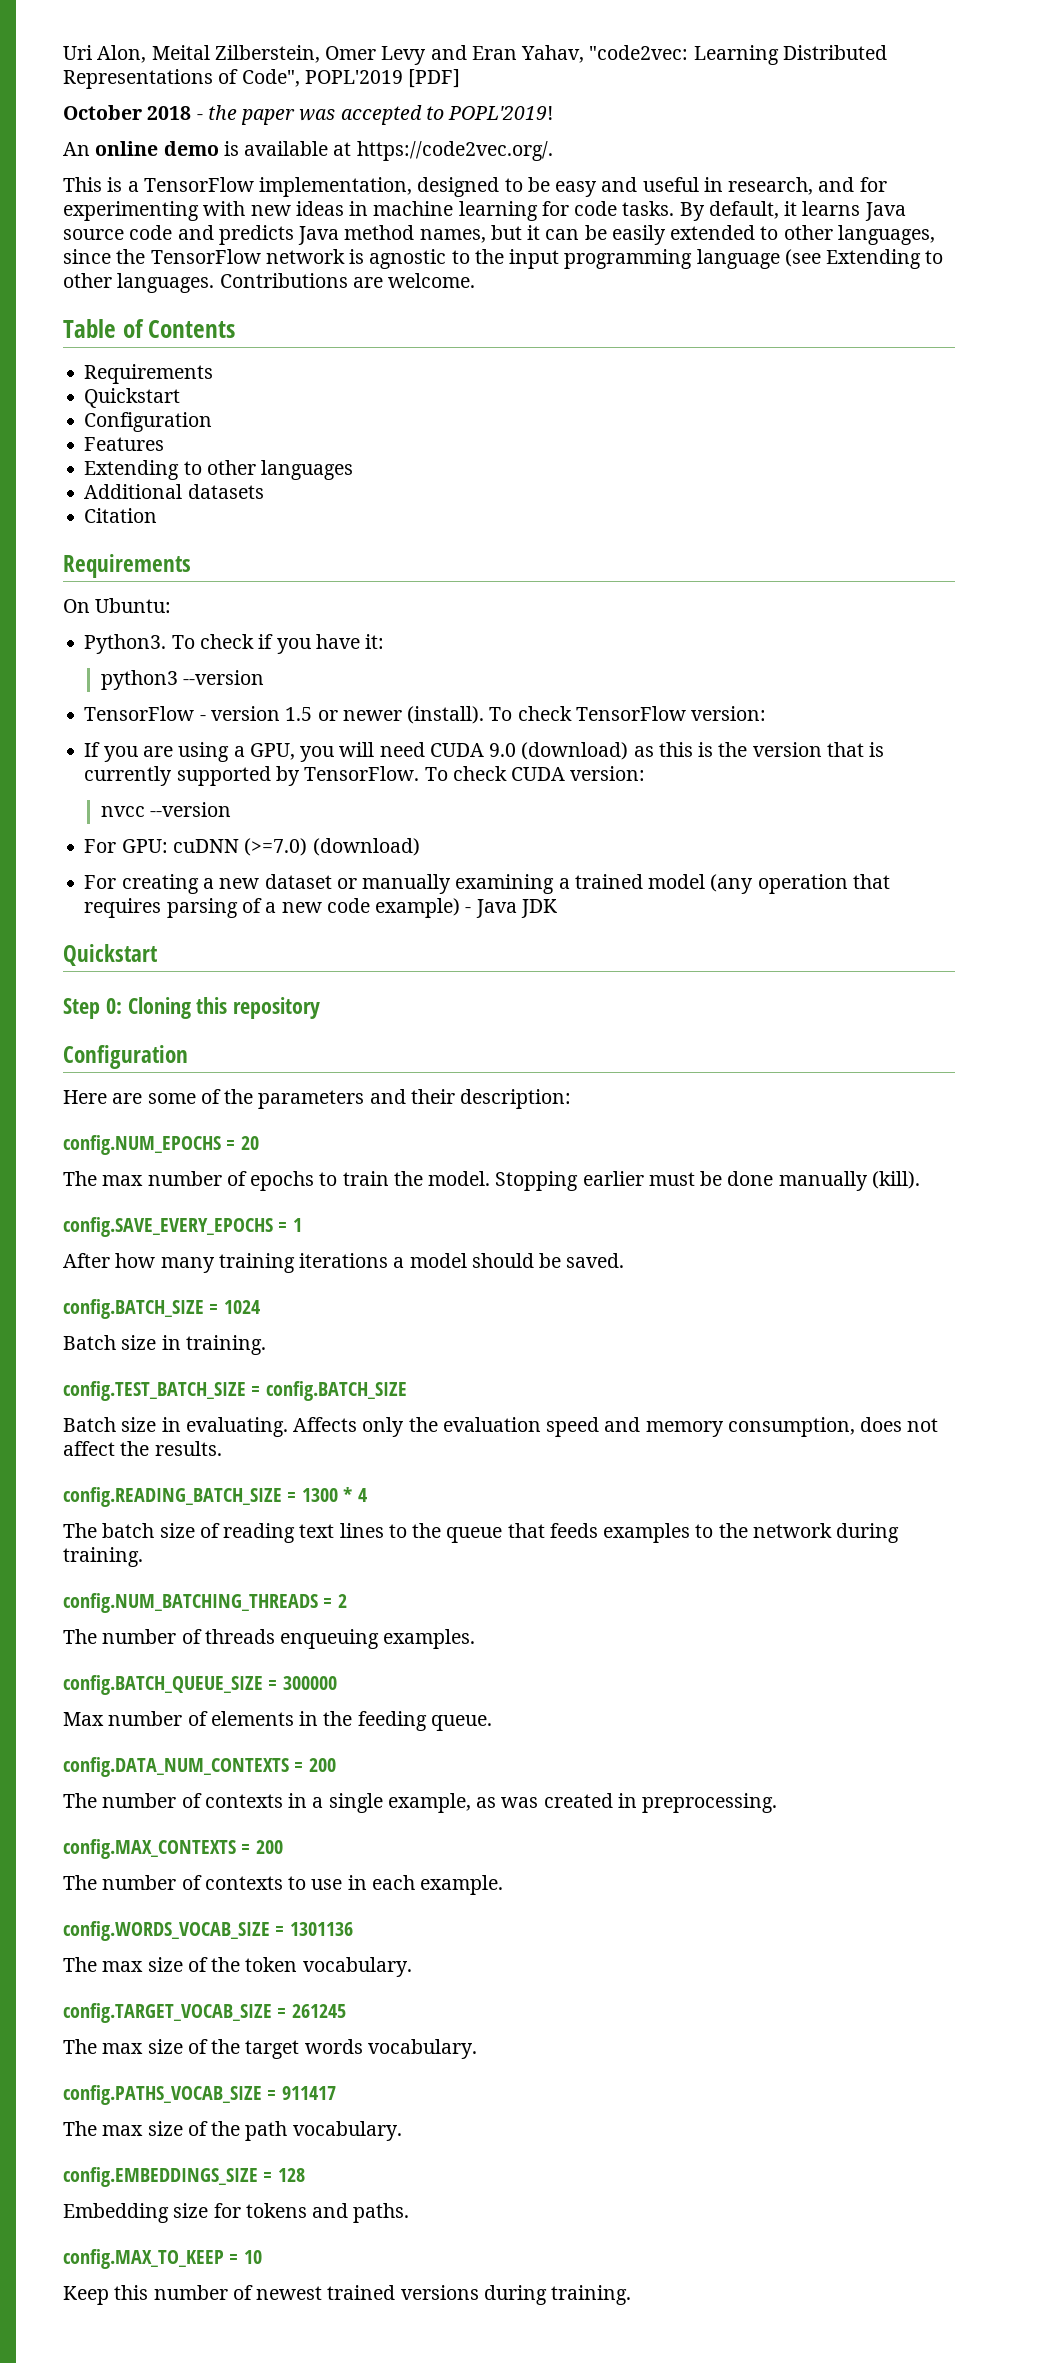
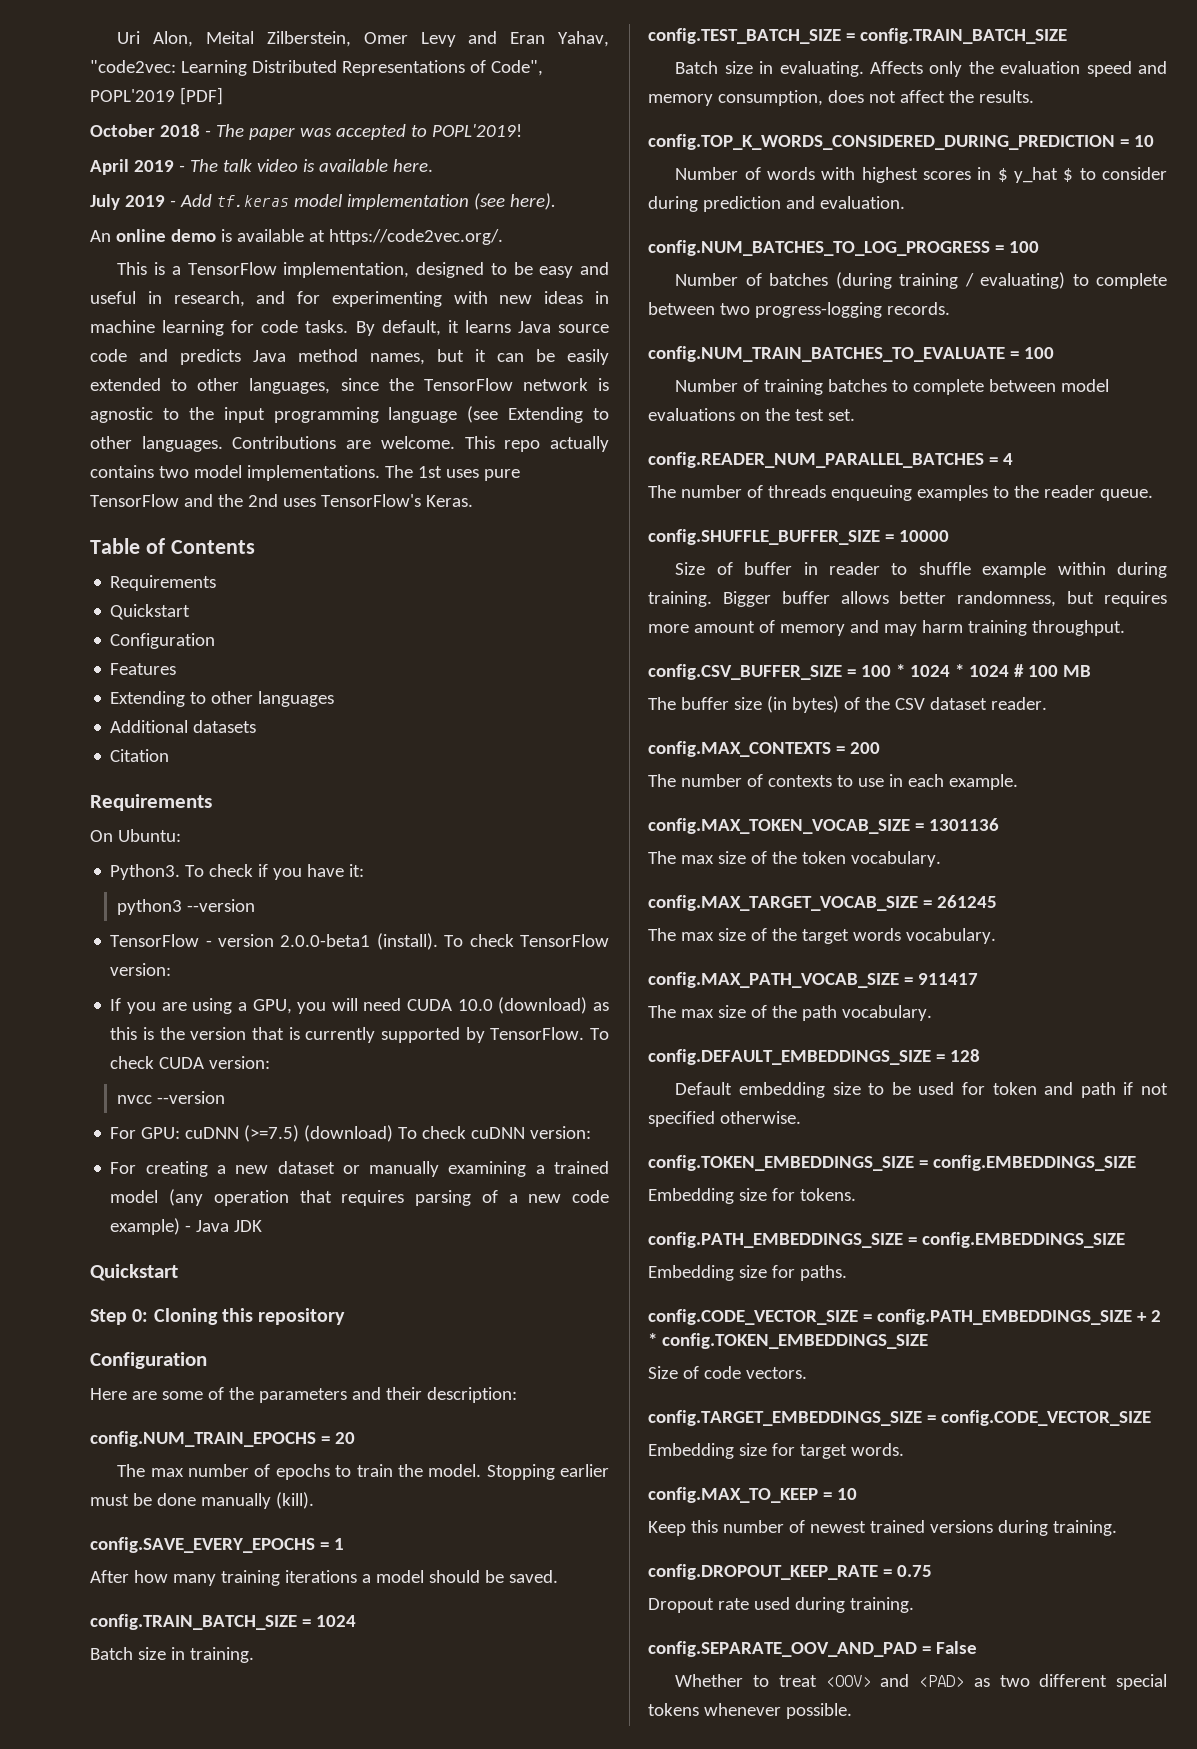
[207,105,237,120] the -> [215,124,244,137] The
(554, 113) none -> [90,159,433,175] [90,193,556,210] // April 2019 - The talk video is available here. // July 2019 - Add tf.keras model implementation (see here).
(476, 280) none -> [464,436,609,452] [90,465,520,481] [90,494,473,507] This repo actually contains two model implementations. The 1st uses pure TensorFlow and the 2nd uses TensorFlow's Keras.
[285,707,402,721] 1.5 or newer -> [280,934,371,947] 2.0.0-beta1
[489,743,517,757] 9.0 -> [457,999,493,1011] 10.0
[244,838,420,856] (>=7.0) (download) -> [244,1125,592,1142] (>=7.5) (download) To check cuDNN version:
[63,1135,221,1155] config.NUM_EPOCHS -> [90,1431,316,1447] config.NUM_TRAIN_EPOCHS
[63,1299,204,1319] config.BATCH_SIZE -> [90,1614,297,1630] config.TRAIN_BATCH_SIZE
[265,1381,407,1401] config.BATCH_SIZE -> [859,28,1067,44] config.TRAIN_BATCH_SIZE
[63,1487,367,1507] [63,1523,900,1543] [63,1547,143,1567] [63,1593,347,1613] config.READING_BATCH_SIZE = 1300 * 4 // The batch size of reading text lines to the queue that feeds examples to the network during training. // config.NUM_BATCHING_THREADS = 2 -> [648,134,1154,150] [675,167,1168,183] [648,196,905,212] [648,240,1039,256] [675,272,1167,289] [648,302,950,318] [648,346,1054,362] [675,379,1110,395] [648,408,855,421] [648,452,1013,468] config.TOP_K_WORDS_CONSIDERED_DURING_PREDICTION = 10 // Number of words with highest scores in $ y_hat $ to consider during prediction and evaluation. // config.NUM_BATCHES_TO_LOG_PROGRESS = 100 // Number of batches (during training / evaluating) to complete between two progress-logging records. // config.NUM_TRAIN_BATCHES_TO_EVALUATE = 100 // Number of training batches to complete between model evaluations on the test set. // config.READER_NUM_PARALLEL_BATCHES = 4
[383,1629,476,1649] [63,1675,337,1695] [63,1711,492,1731] [63,1757,336,1777] [63,1793,778,1813] examples. // config.BATCH_QUEUE_SIZE = 300000 // Max number of elements in the feeding queue. // config.DATA_NUM_CONTEXTS = 200 // The number of contexts in a single example, as was created in preprocessing. -> [916,485,1153,501] [648,529,949,545] [675,562,1167,578] [648,591,1167,607] [648,620,1125,636] [648,664,1091,680] [648,696,1047,713] examples to the reader queue. // config.SHUFFLE_BUFFER_SIZE = 10000 // Size of buffer in reader to shuffle example within during training. Bigger buffer allows better randomness, but requires more amount of memory and may harm training throughput. // config.CSV_BUFFER_SIZE = 100 * 1024 * 1024 # 100 MB // The buffer size (in bytes) of the CSV dataset reader.
[63,1921,270,1941] config.WORDS_VOCAB_SIZE -> [648,818,910,834] config.MAX_TOKEN_VOCAB_SIZE
[63,2003,272,2023] config.TARGET_VOCAB_SIZE -> [648,895,918,911] config.MAX_TARGET_VOCAB_SIZE
[63,2085,262,2105] config.PATHS_VOCAB_SIZE -> [648,972,899,988] config.MAX_PATH_VOCAB_SIZE
[63,2167,258,2187] config.EMBEDDINGS_SIZE -> [648,1049,931,1065] config.DEFAULT_EMBEDDINGS_SIZE
[63,2203,410,2223] Embedding size for tokens and paths. -> [675,1082,1168,1098] [648,1111,801,1127] [648,1155,1136,1171] [648,1188,856,1204] [648,1232,1125,1248] [648,1265,847,1281] [648,1309,1161,1325] [648,1333,928,1349] [648,1366,807,1379] [648,1410,1151,1426] [648,1443,904,1459] Default embedding size to be used for token and path if not specified otherwise. // config.TOKEN_EMBEDDINGS_SIZE = config.EMBEDDINGS_SIZE // Embedding size for tokens. // config.PATH_EMBEDDINGS_SIZE = config.EMBEDDINGS_SIZE // Embedding size for paths. // config.CODE_VECTOR_SIZE = config.PATH_EMBEDDINGS_SIZE + 2 * config.TOKEN_EMBEDDINGS_SIZE // Size of code vectors. // config.TARGET_EMBEDDINGS_SIZE = config.CODE_VECTOR_SIZE // Embedding size for target words.
(632, 2295) none -> [648,1564,932,1580] [648,1597,914,1613] [648,1641,977,1657] [675,1674,1167,1690] [648,1703,852,1719] // config.DROPOUT_KEEP_RATE = 0.75 // Dropout rate used during training. // config.SEPARATE_OOV_AND_PAD = False // Whether to treat <OOV> and <PAD> as two different special tokens whenever possible.

